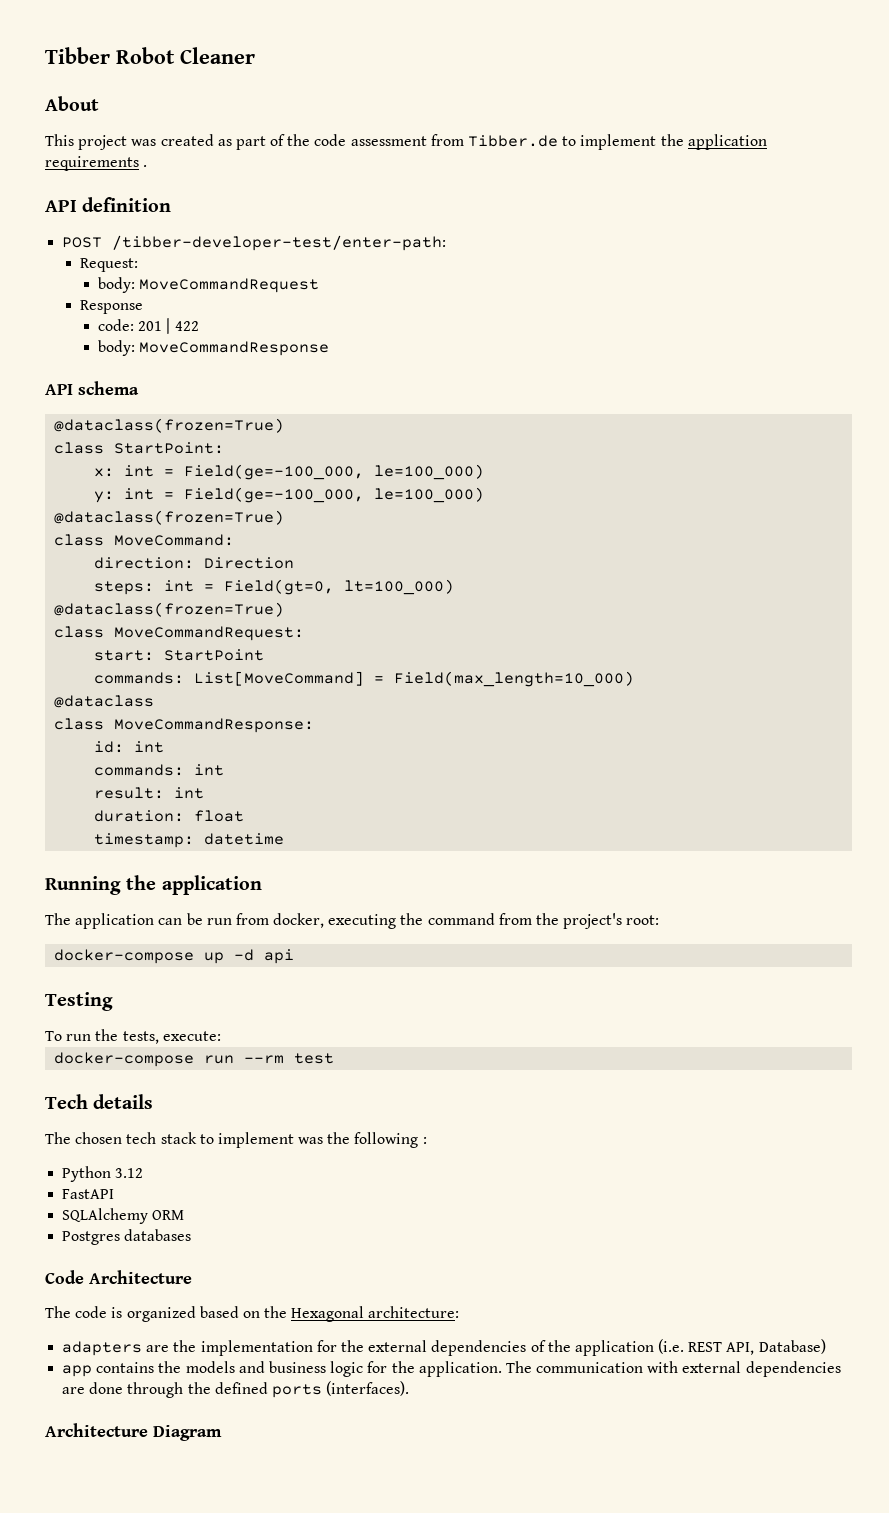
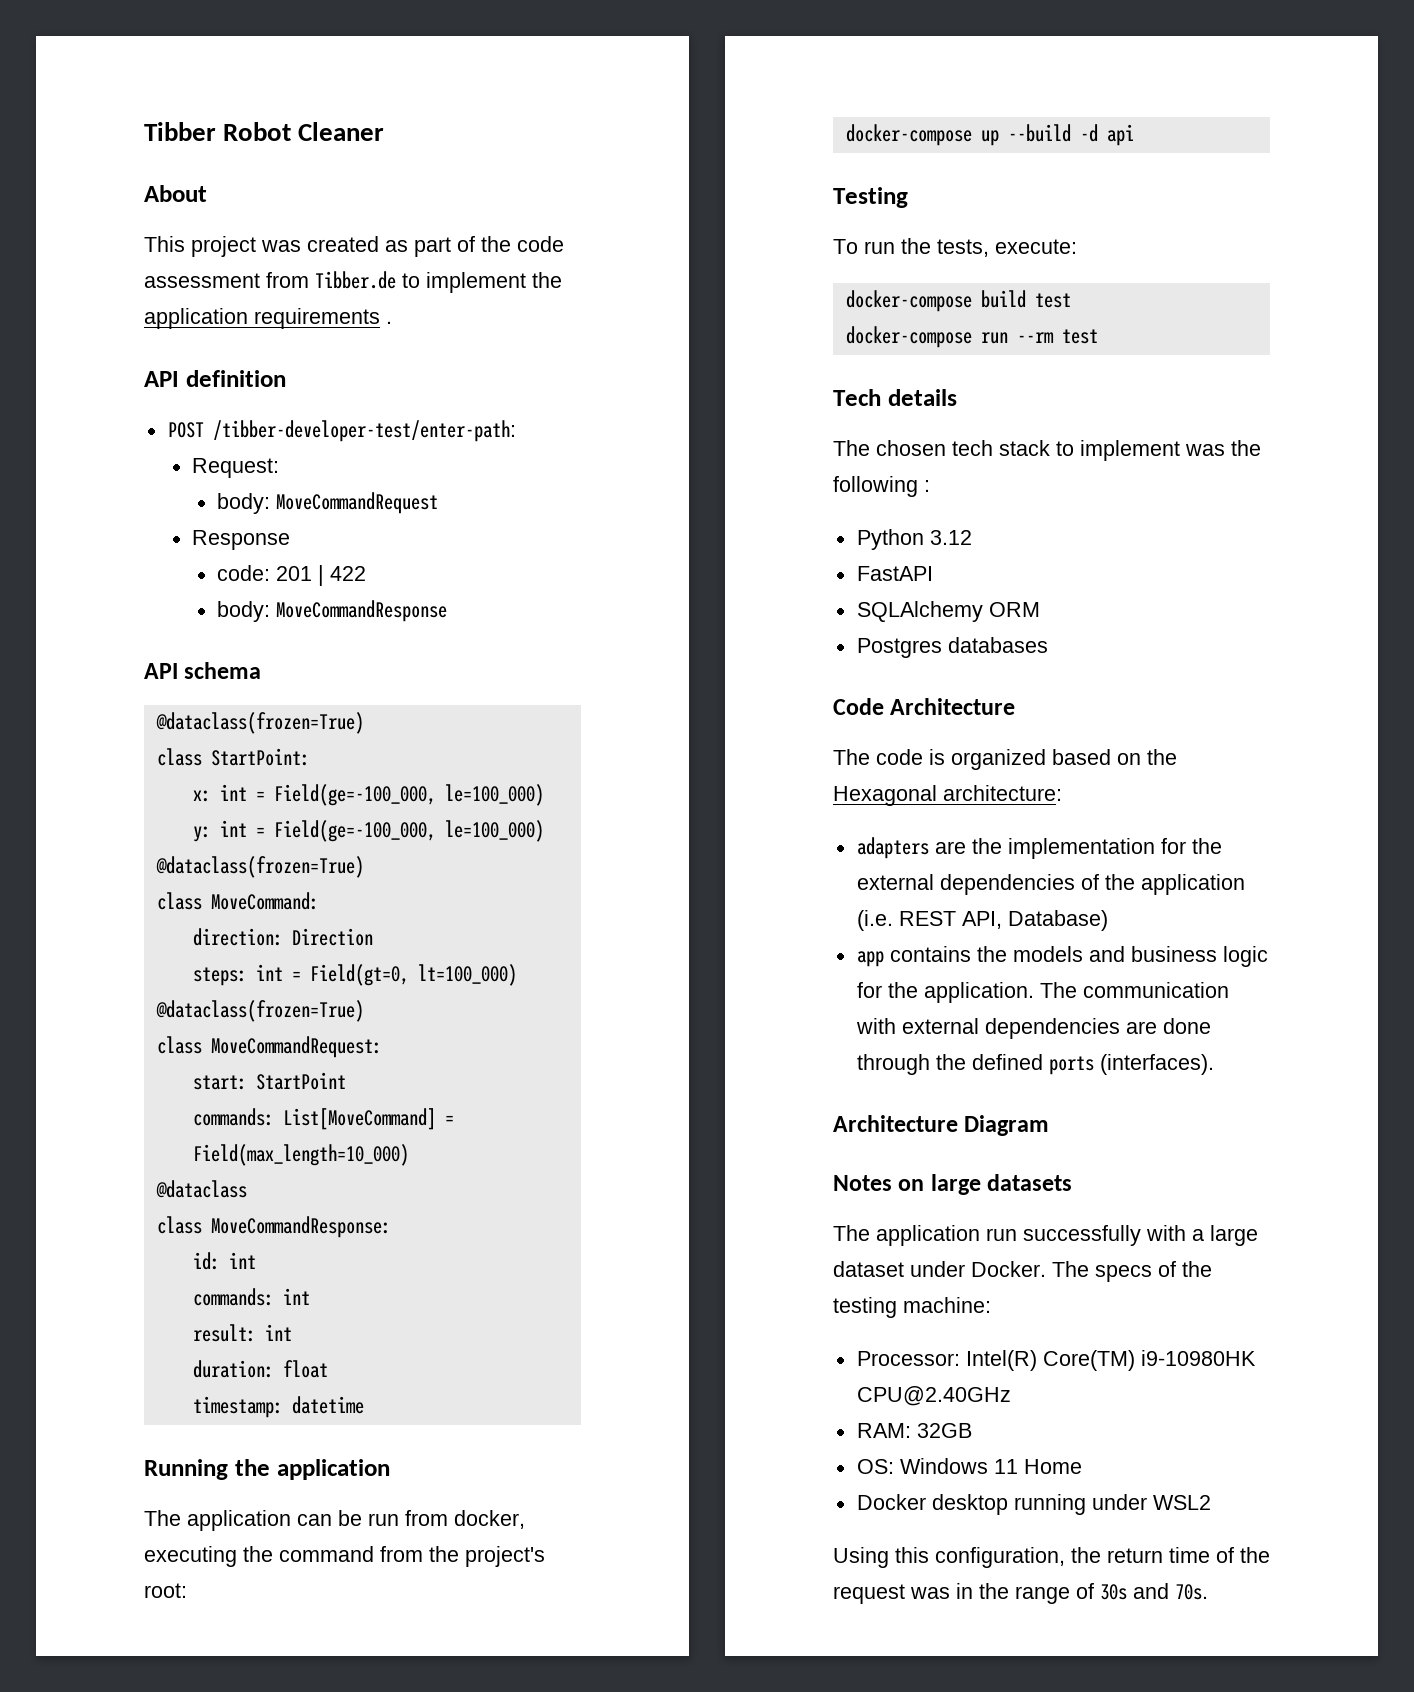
(225, 958) none -> [1007,124,1071,142] --build
(221, 1036) none -> [845,290,1071,312] // docker-compose build test
(222, 1433) none -> [833,1174,1073,1195] [833,1225,1258,1246] [833,1261,1212,1282] [833,1297,991,1318] [856,1350,1256,1371] [856,1386,1011,1406] [856,1423,972,1438] [856,1458,1082,1474] [856,1494,1211,1515] [833,1547,1270,1568] [833,1583,1208,1604] // Notes on large datasets // The application run successfully with a large dataset under Docker. The specs of the testing machine: // Processor: Intel(R) Core(TM) i9-10980HK CPU@2.40GHz // RAM: 32GB // OS: Windows 11 Home // Docker desktop running under WSL2 // Using this configuration, the return time of the request was in the range of 30s and 70s.

